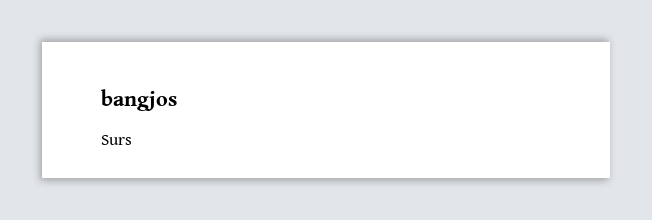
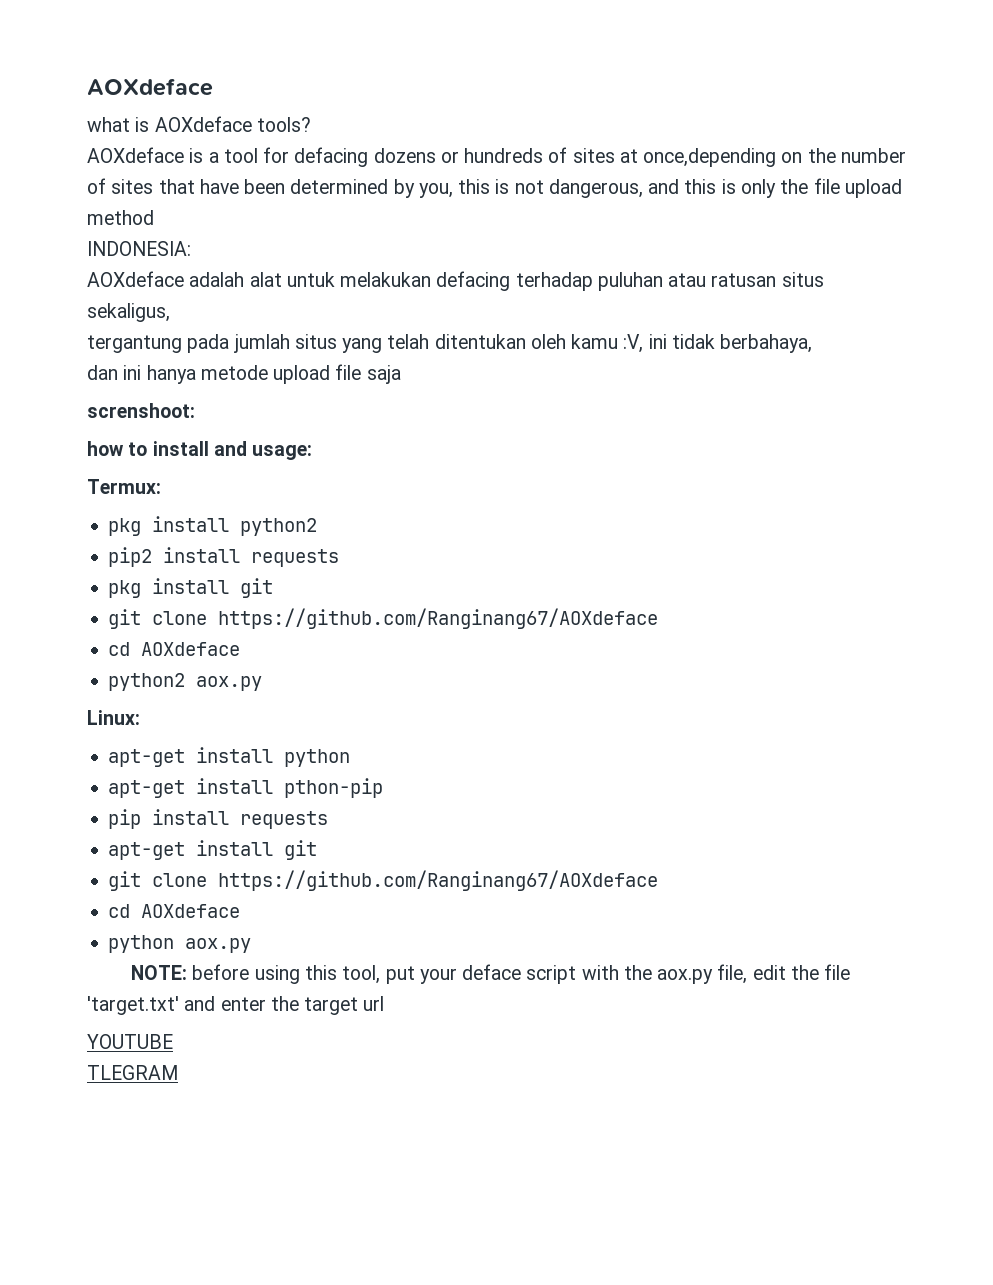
[101,89,177,111] [101,135,132,145] bangjos // Surs -> [87,78,213,96] [87,116,311,132] [87,147,906,167] [87,178,902,198] [87,210,154,225] [87,241,191,256] [87,271,824,291] [87,303,170,322] [87,334,813,353] [87,364,401,384] [87,403,195,418] [87,441,313,460] [87,479,161,494] [108,516,318,536] [108,547,340,567] [108,578,274,598] [108,608,659,629] [108,642,241,656] [108,673,263,691] [87,710,140,725] [108,747,351,767] [108,778,384,798] [108,809,329,829] [108,840,318,860] [108,870,659,891] [108,904,241,918] [108,935,252,953] [131,964,851,984] [87,996,385,1015] [87,1034,173,1049] [87,1065,178,1080] AOXdeface // what is AOXdeface tools? // AOXdeface is a tool for defacing dozens or hundreds of sites at once,depending on the number of sites that have been determined by you, this is not dangerous, and this is only the file upload method // INDONESIA: // AOXdeface adalah alat untuk melakukan defacing terhadap puluhan atau ratusan situs sekaligus, // tergantung pada jumlah situs yang telah ditentukan oleh kamu :V, ini tidak berbahaya, // dan ini hanya metode upload file saja // screnshoot: // how to install and usage: // Termux: // pkg install python2 // pip2 install requests // pkg install git // git clone https://github.com/Ranginang67/AOXdeface // cd AOXdeface // python2 aox.py // Linux: // apt-get install python // apt-get install pthon-pip // pip install requests // apt-get install git // git clone https://github.com/Ranginang67/AOXdeface // cd AOXdeface // python aox.py // NOTE: before using this tool, put your deface script with the aox.py file, edit the file 'target.txt' and enter the target url // YOUTUBE // TLEGRAM

